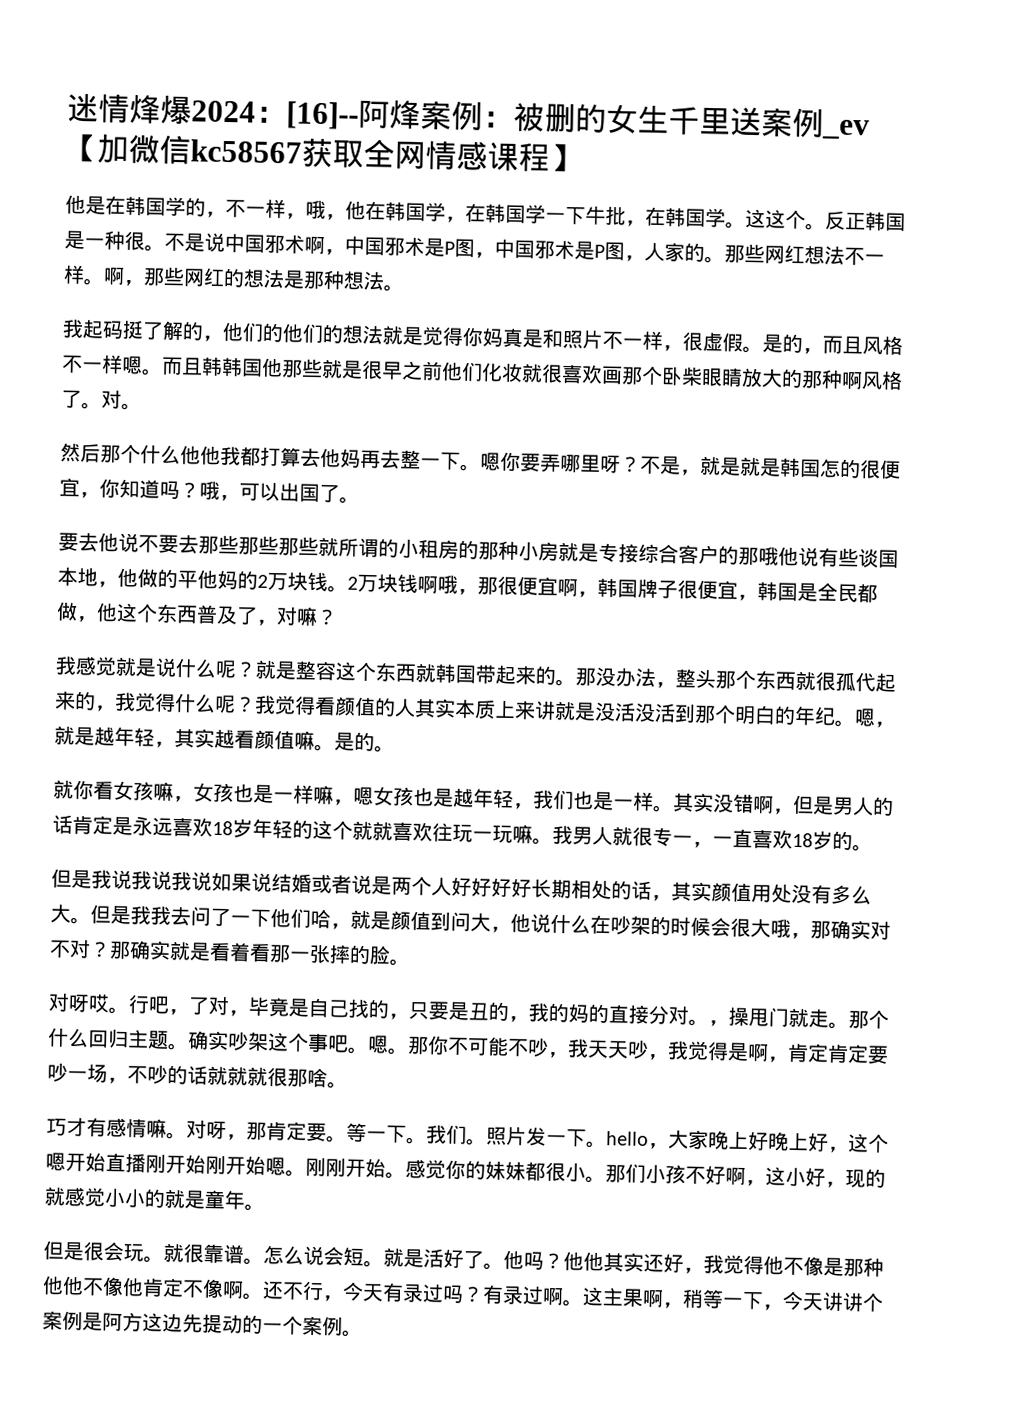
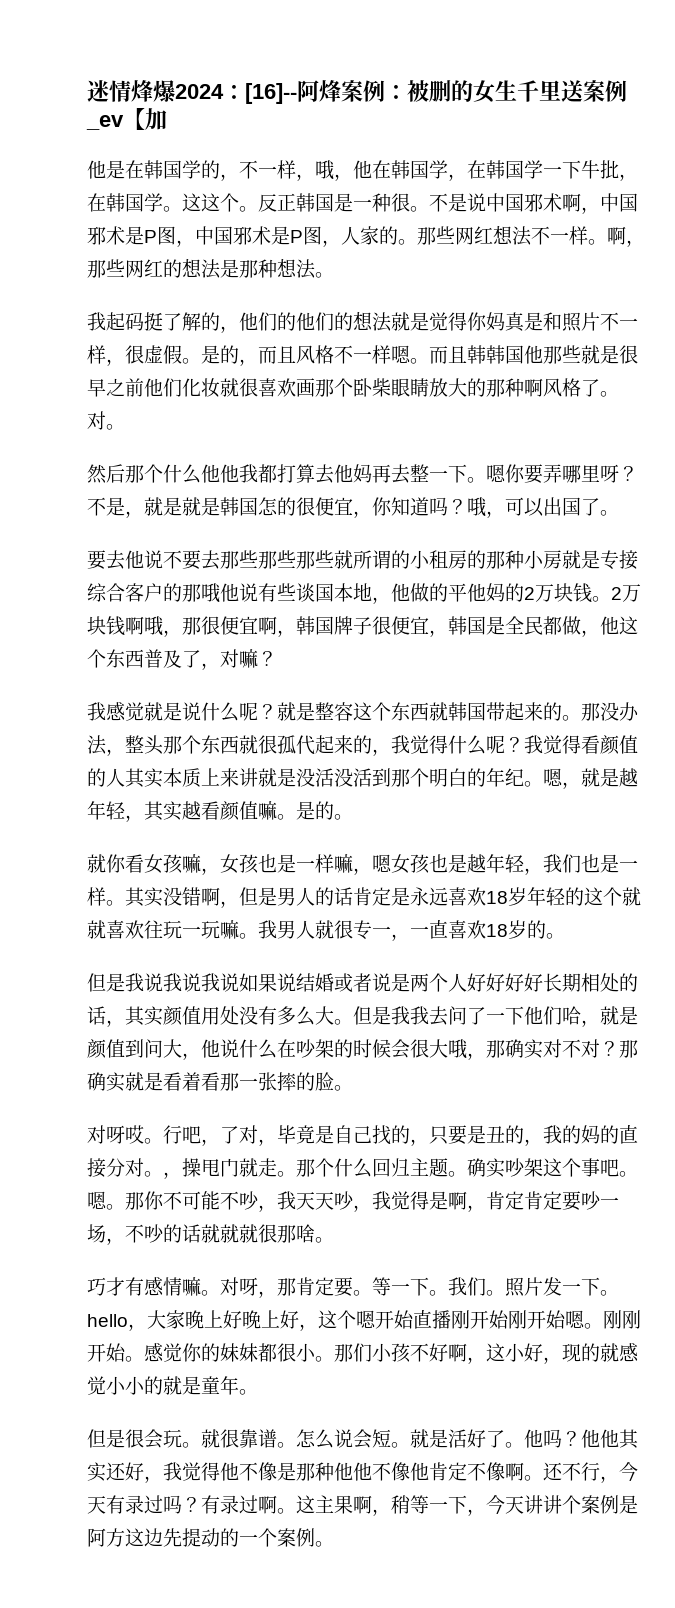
[128,133,581,173] 微信kc58567获取全网情感课程】 -> (167, 119) none

